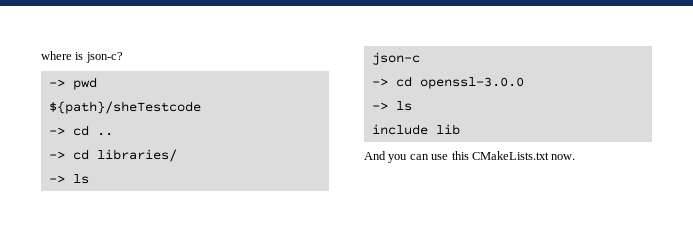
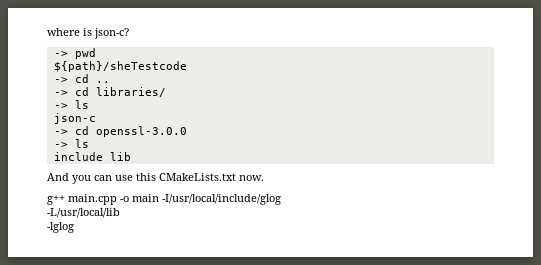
(576, 157) none -> [47,194,281,205] [47,208,120,218] [47,222,74,233] // g++ main.cpp -o main -I/usr/local/include/glog // -L/usr/local/lib // -lglog

